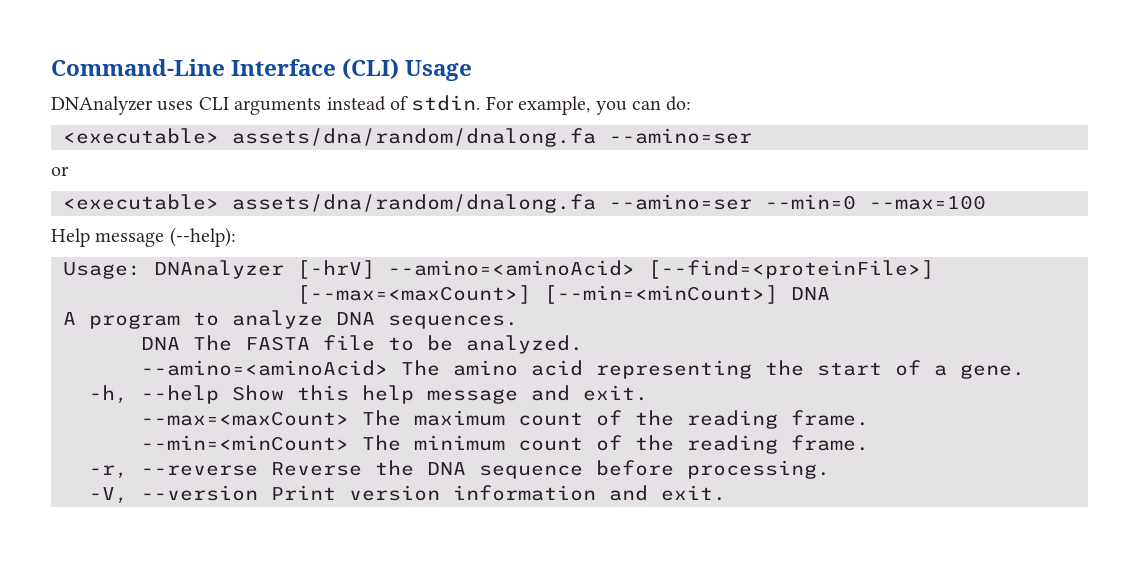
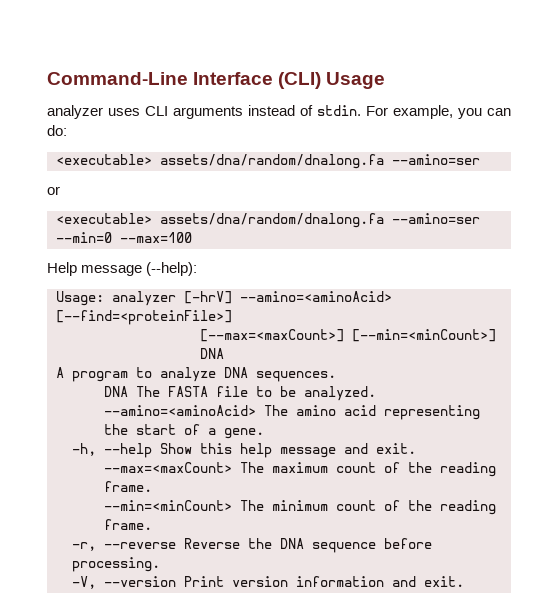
[51,96,153,115] DNAnalyzer -> [47,105,103,119] analyzer
[154,260,284,279] DNAnalyzer -> [112,291,176,306] analyzer

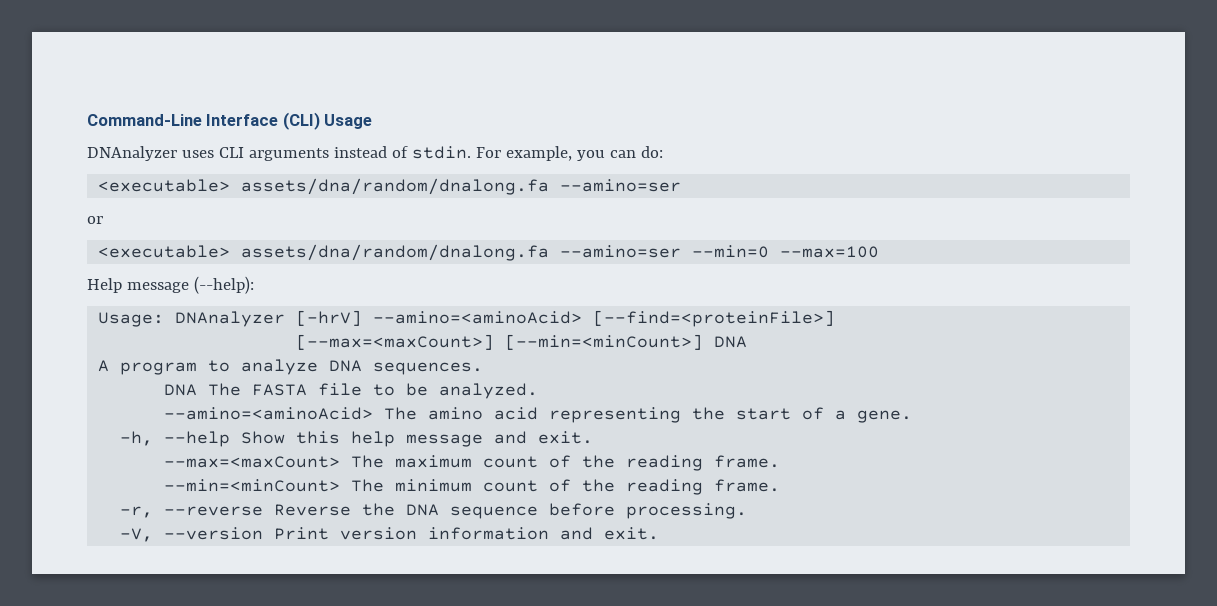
[47,105,103,119] analyzer -> [87,146,177,161] DNAnalyzer
[112,291,176,306] analyzer -> [175,311,286,327] DNAnalyzer

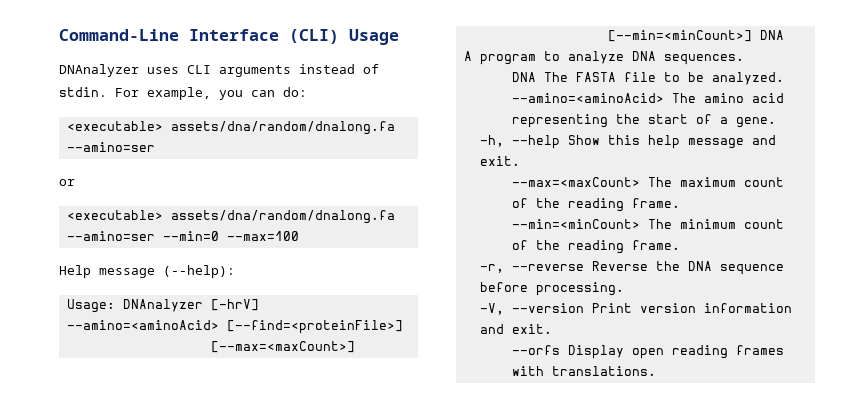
(660, 533) none -> [511,345,784,359] [511,366,656,376] // --orfs Display open reading frames with translations.

